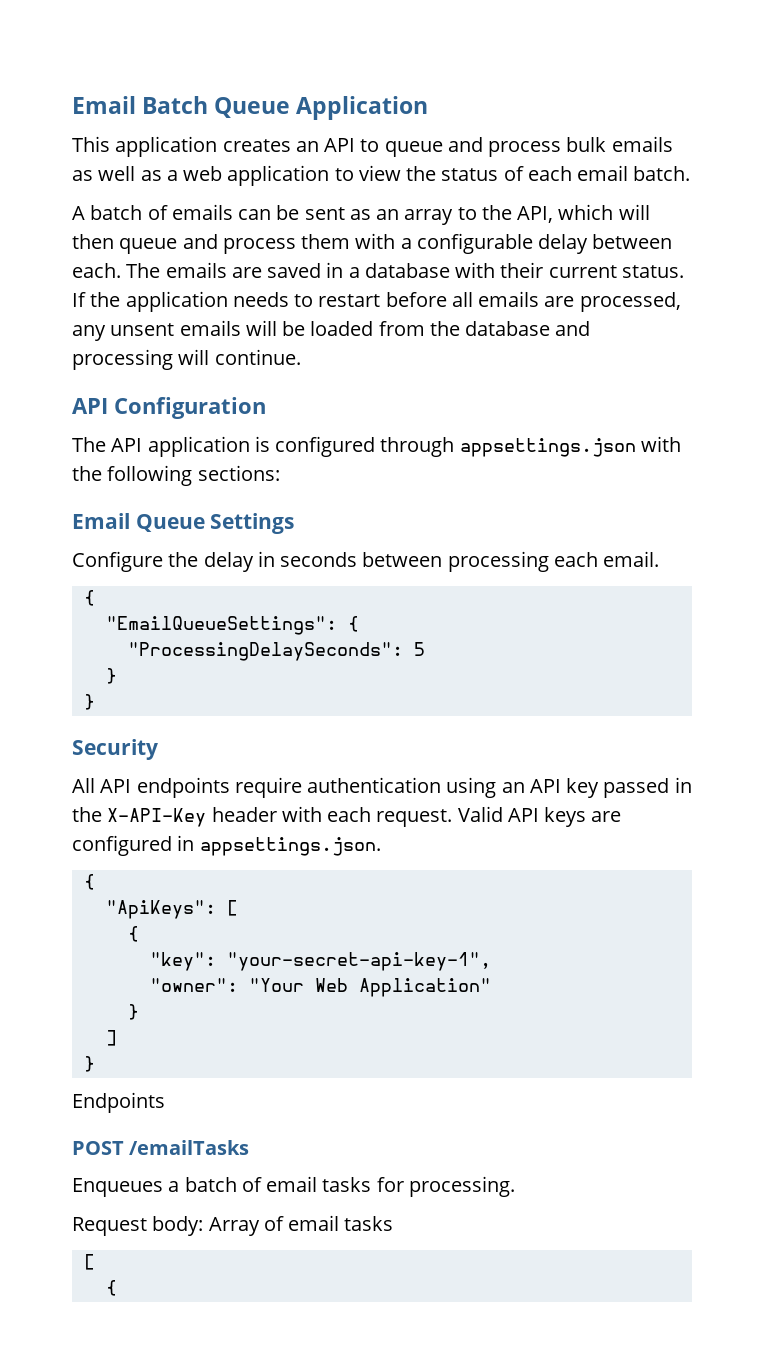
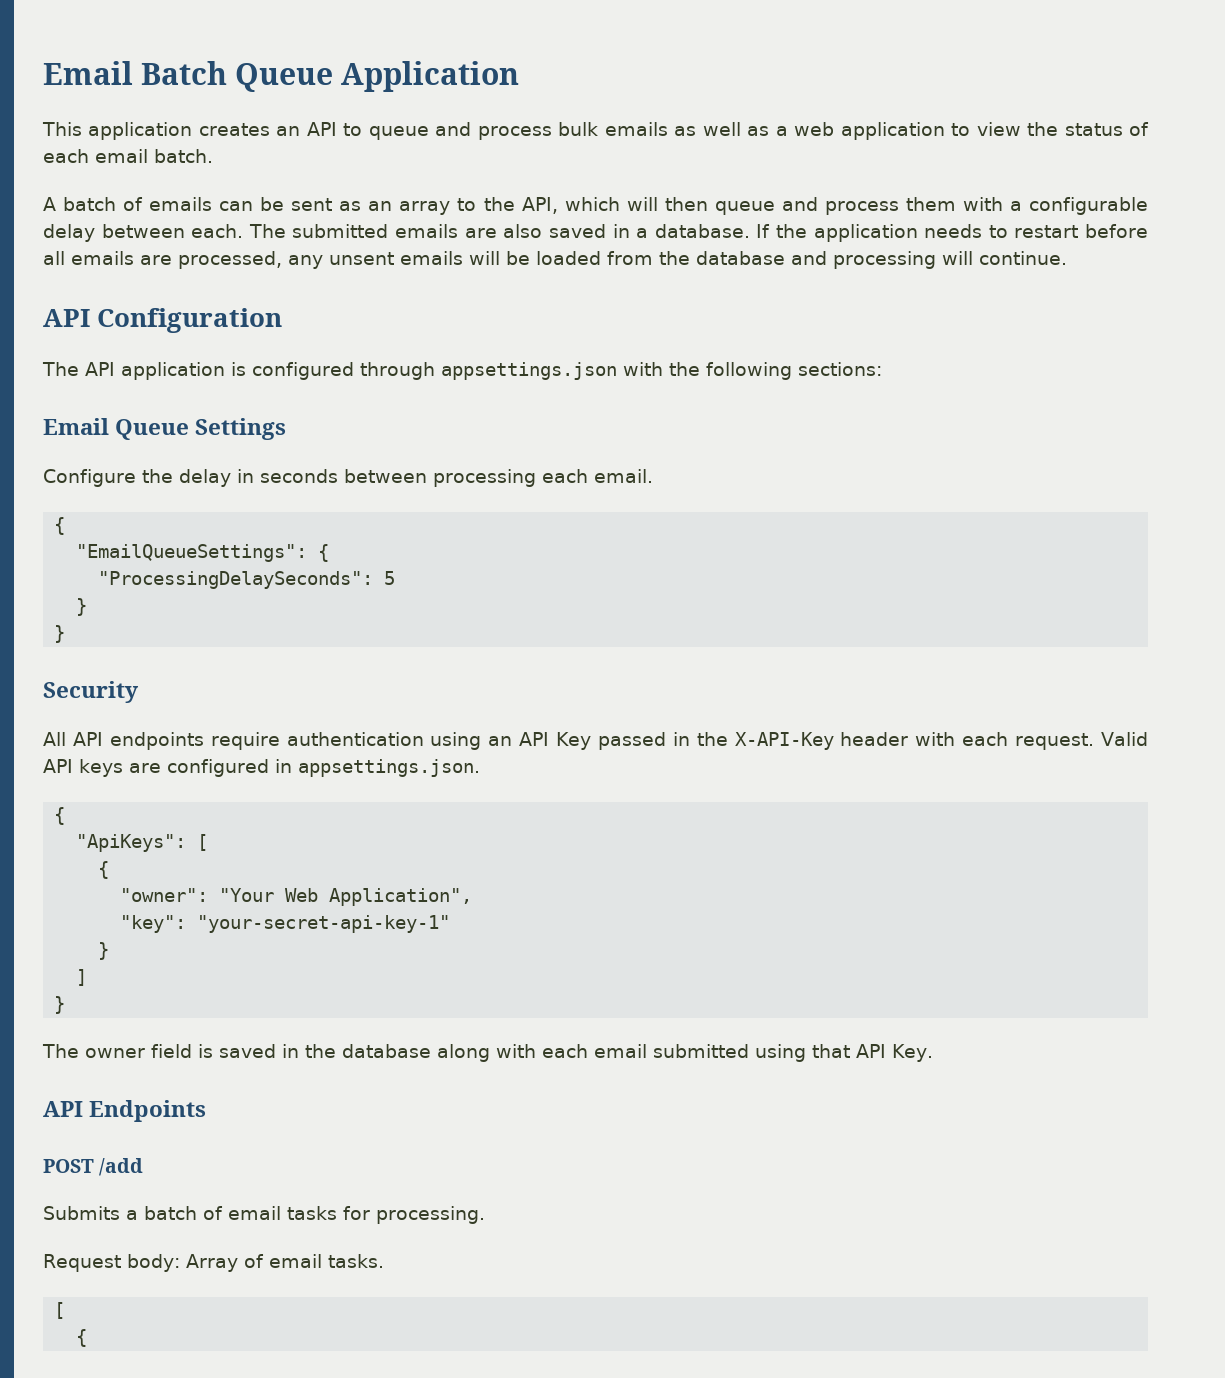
[165,262,262,278] emails are -> [292,224,543,238] submitted emails are also
[364,262,684,278] database with their current status. -> [654,224,750,238] database.
[566,778,600,798] key -> [556,732,592,750] Key
[149,952,491,971] // "key": "your-secret-api-key-1", -> (110, 870) none
[358,978,491,997] Application" -> [329,888,473,906] [120,915,451,933] Application", // "key": "your-secret-api-key-1"
(95, 1064) none -> [42,1044,933,1062] [43,1101,83,1117] The owner field is saved in the database along with each email submitted using that API Key. // API
[129,1140,250,1155] [72,1178,163,1197] /emailTasks // Enqueues -> [99,1158,144,1176] [43,1206,120,1220] /add // Submits
[344,1216,394,1231] tasks -> [327,1254,384,1268] tasks.

